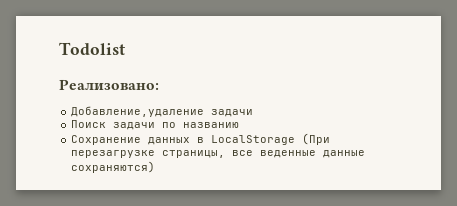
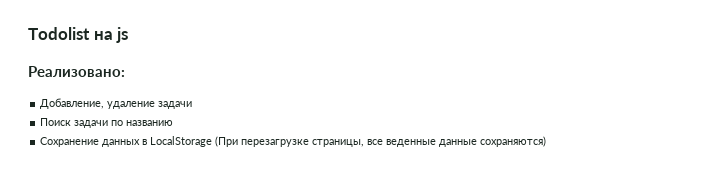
(125, 48) none -> [93,27,129,43] на js
[71,106,205,117] Добавление,удаление -> [40,98,156,109] Добавление, удаление

